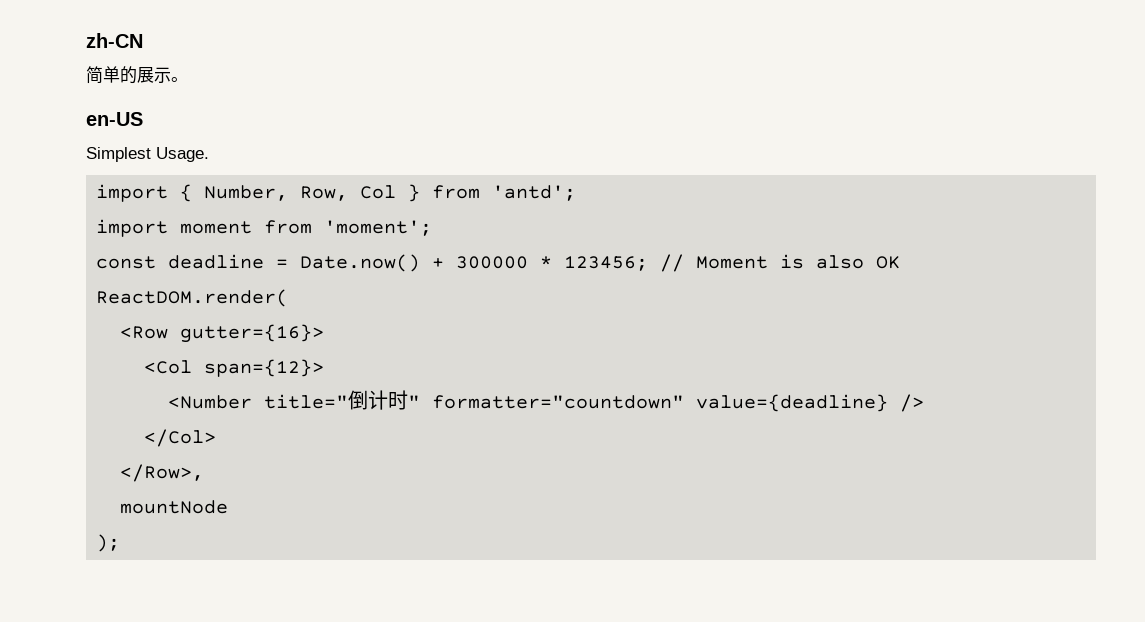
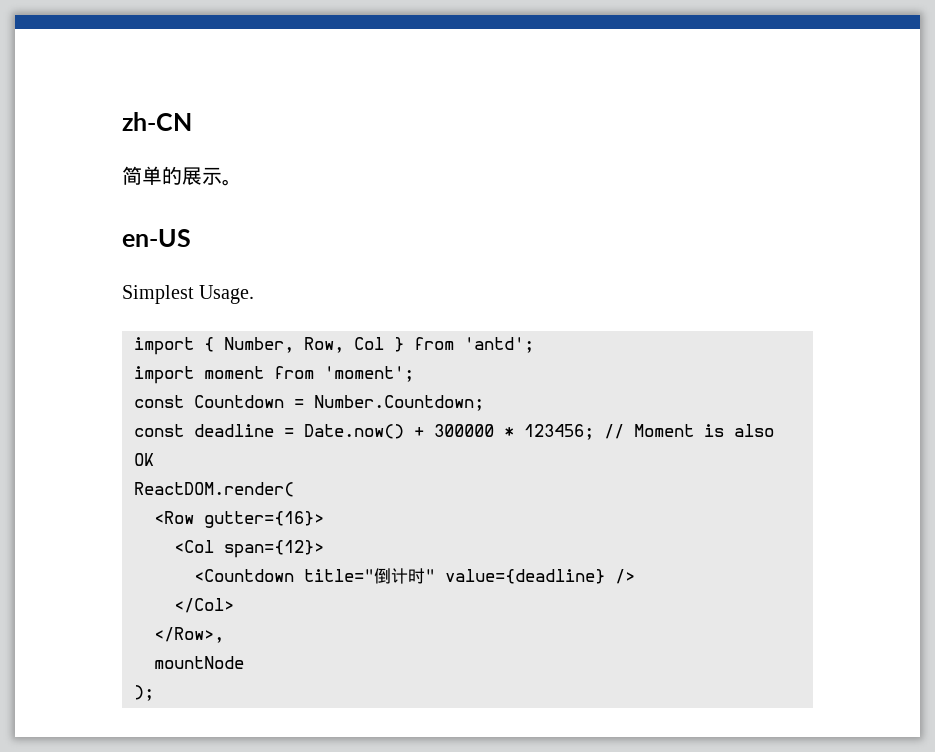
(433, 228) none -> [134,395,484,411] // const Countdown = Number.Countdown;
[168,395,253,409] <Number -> [194,569,294,582] <Countdown
[432,395,685,409] formatter="countdown" -> (435, 575) none

